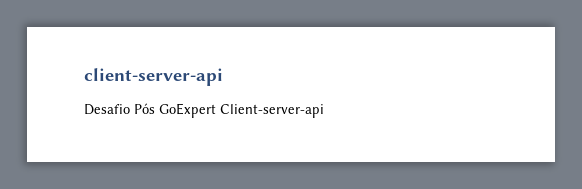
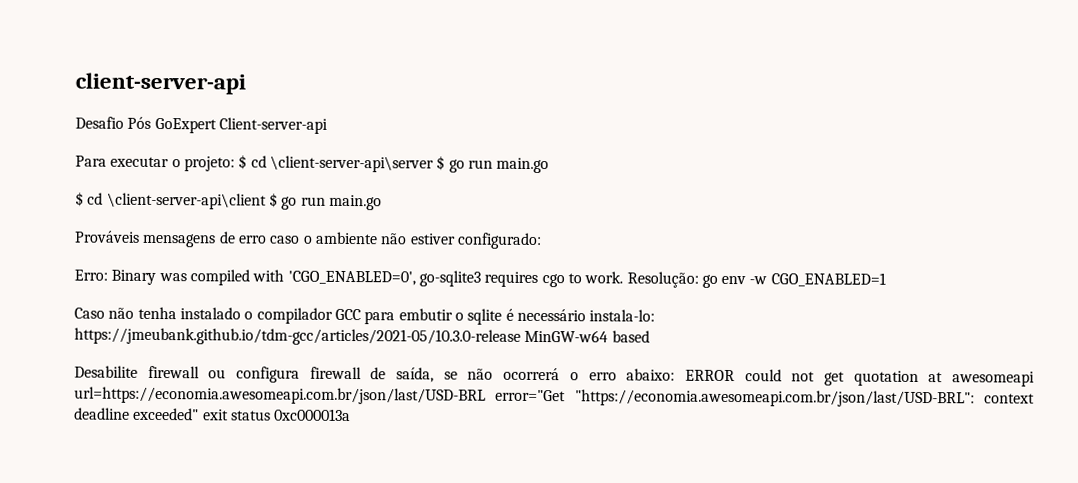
(324, 111) none -> [75,154,550,174] [75,191,382,211] [74,230,542,250] [74,269,886,288] [74,306,656,325] [74,327,650,346] [74,365,1036,387] [74,386,1035,408] [74,407,352,422] // Para executar o projeto: $ cd \client-server-api\server $ go run main.go // $ cd \client-server-api\client $ go run main.go // Prováveis mensagens de erro caso o ambiente não estiver configurado: // Erro: Binary was compiled with 'CGO_ENABLED=0', go-sqlite3 requires cgo to work. Resolução: go env -w CGO_ENABLED=1 // Caso não tenha instalado o compilador GCC para embutir o sqlite é necessário instala-lo: https://jmeubank.github.io/tdm-gcc/articles/2021-05/10.3.0-release MinGW-w64 based // Desabilite firewall ou configura firewall de saída, se não ocorrerá o erro abaixo: ERROR could not get quotation at awesomeapi url=https://economia.awesomeapi.com.br/json/last/USD-BRL error="Get "https://economia.awesomeapi.com.br/json/last/USD-BRL": context deadline exceeded" exit status 0xc000013a

